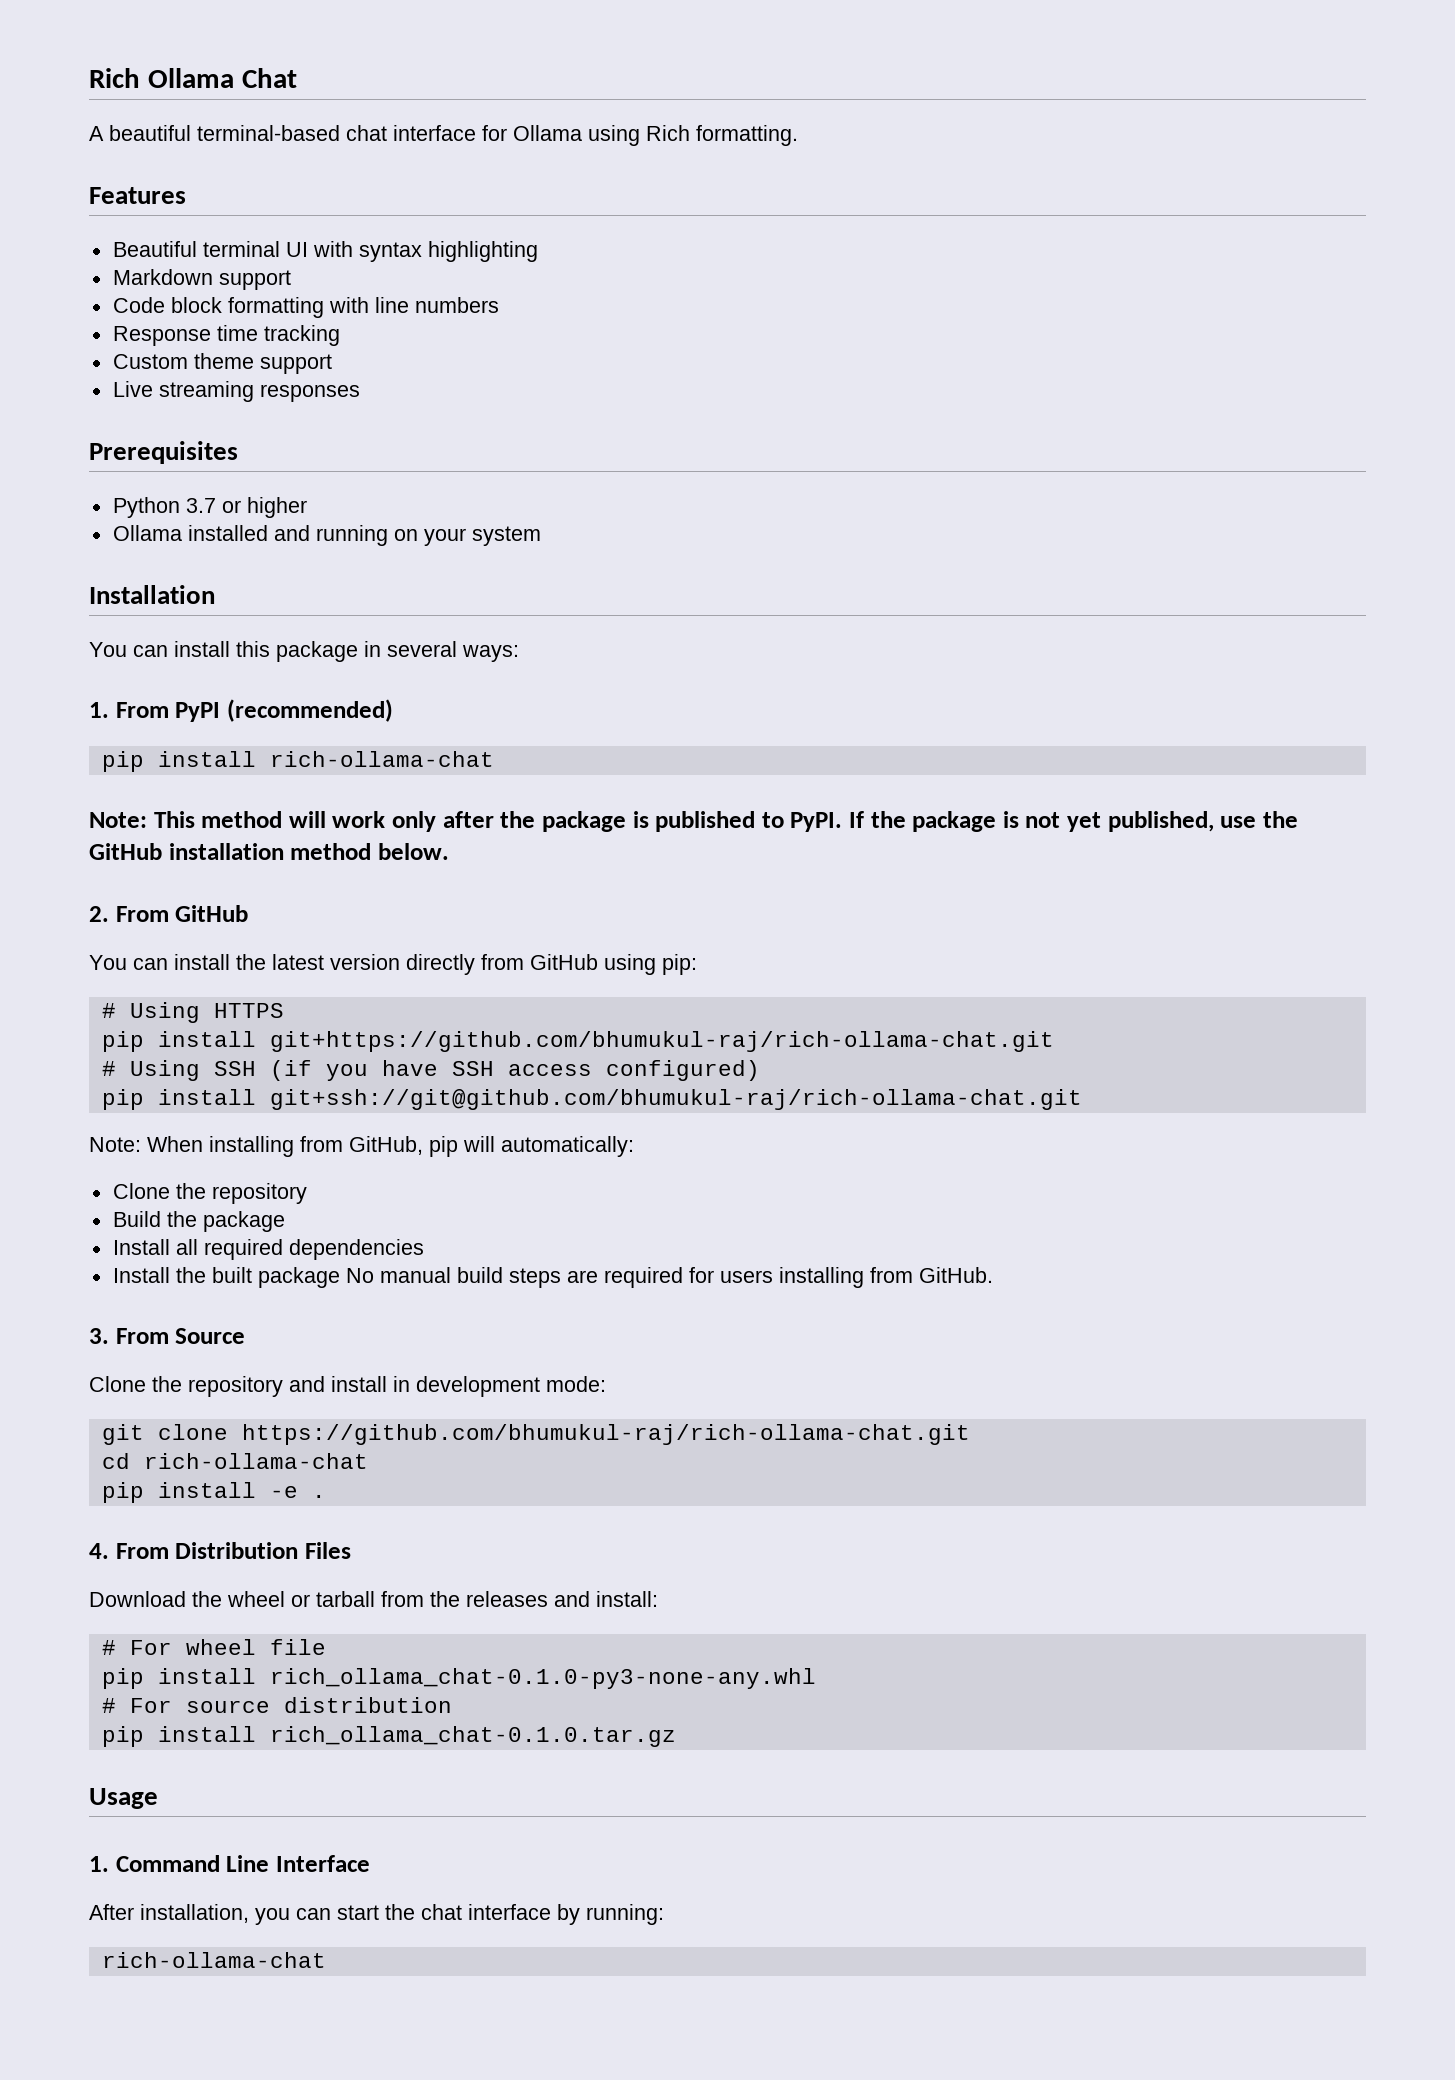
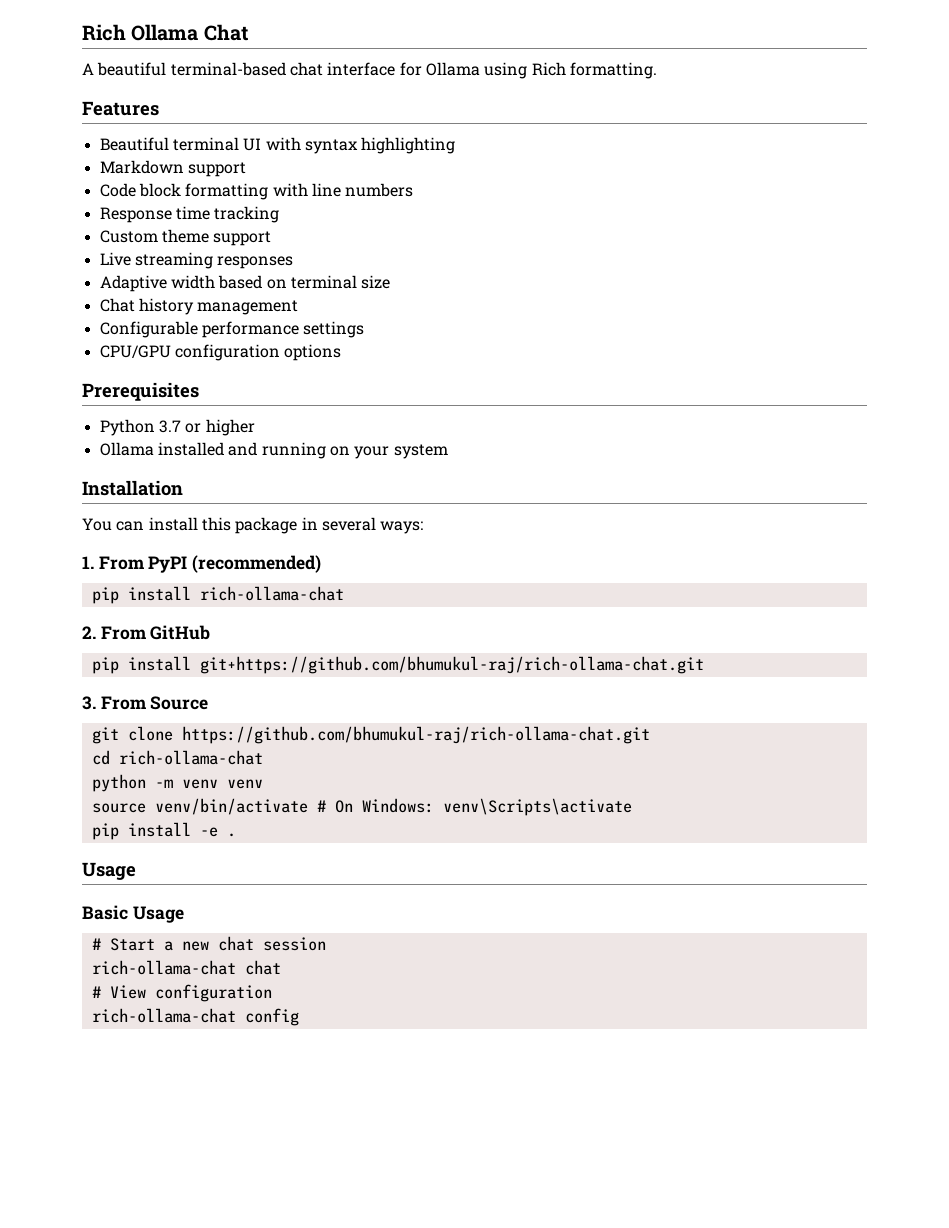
(360, 393) none -> [99,275,391,292] [99,298,299,315] [99,321,365,338] [99,344,342,361] // Adaptive width based on terminal size // Chat history management // Configurable performance settings // CPU/GPU configuration options
[89,811,1298,832] [89,843,449,860] [89,905,249,922] [89,954,697,975] [101,1002,284,1023] [101,1031,1054,1052] [101,1060,760,1081] [101,1089,1082,1110] [89,1136,634,1157] [112,1183,307,1204] [112,1211,285,1232] [112,1239,424,1260] [112,1267,993,1288] [89,1328,246,1344] [89,1376,606,1397] Note: This method will work only after the package is published to PyPI. If the package is not yet published, use the GitHub installation method below. // 2. From GitHub // You can install the latest version directly from GitHub using pip: // # Using HTTPS // pip install git+https://github.com/bhumukul-raj/rich-ollama-chat.git // # Using SSH (if you have SSH access configured) // pip install git+ssh://git@github.com/bhumukul-raj/rich-ollama-chat.git // Note: When installing from GitHub, pip will automatically: // Clone the repository // Build the package // Install all required dependencies // Install the built package No manual build steps are required for users installing from GitHub. // 3. From Source // Clone the repository and install in development mode: -> [82,625,211,640] [91,656,704,674] [82,696,209,710] 2. From GitHub // pip install git+https://github.com/bhumukul-raj/rich-ollama-chat.git // 3. From Source
[101,1482,326,1503] [89,1542,351,1559] [89,1591,658,1607] [101,1639,326,1655] [101,1668,816,1689] [101,1697,452,1713] [101,1726,676,1747] [89,1788,158,1809] [89,1855,370,1872] [89,1904,664,1925] [101,1952,326,1968] pip install -e . // 4. From Distribution Files // Download the wheel or tarball from the releases and install: // # For wheel file // pip install rich_ollama_chat-0.1.0-py3-none-any.whl // # For source distribution // pip install rich_ollama_chat-0.1.0.tar.gz // Usage // 1. Command Line Interface // After installation, you can start the chat interface by running: // rich-ollama-chat -> [91,774,263,792] [91,798,632,816] [91,822,236,840] [82,862,136,880] [82,905,184,923] [91,936,326,951] [91,960,281,975] [91,984,272,1002] [91,1008,299,1026] python -m venv venv // source venv/bin/activate # On Windows: venv\Scripts\activate // pip install -e . // Usage // Basic Usage // # Start a new chat session // rich-ollama-chat chat // # View configuration // rich-ollama-chat config

